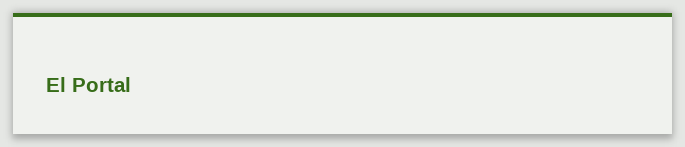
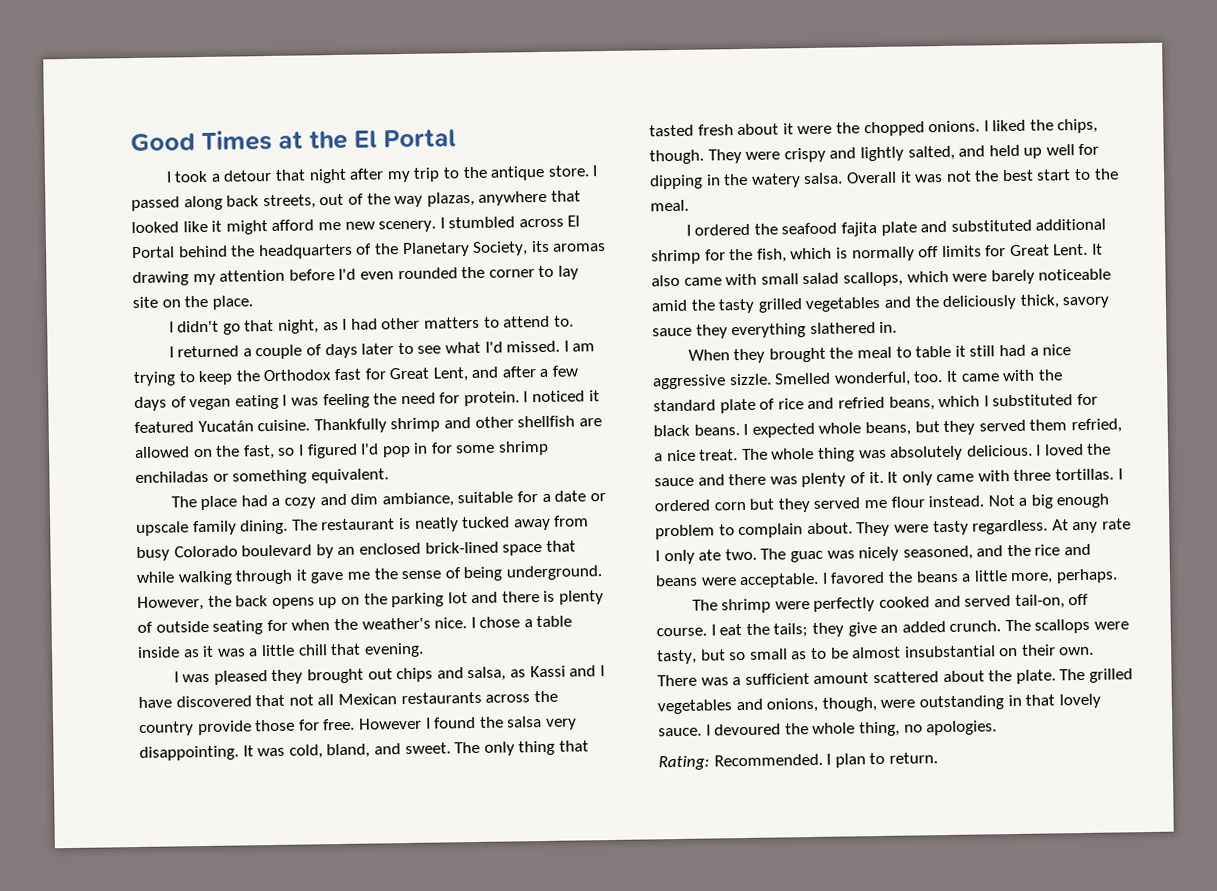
[46,77,131,92] El Portal -> [130,129,456,152] [165,165,599,184] [131,190,581,212] [131,215,581,235] [132,240,607,260] [132,265,579,287] [132,295,253,310] [168,315,574,335] [168,340,596,360] [133,365,579,387] [134,390,600,412] [134,415,602,434] [134,440,550,460] [135,468,389,485] [170,490,606,511] [136,515,590,537] [136,540,576,562] [136,565,602,586] [137,590,605,612] [137,615,573,635] [137,642,424,659] [173,665,605,685] [138,690,558,708] [139,716,577,736] [139,740,589,761] [649,118,1099,137] [649,143,1100,165] [649,168,1119,190] [650,199,689,212] [685,218,1107,237] [651,243,1104,265] [651,268,1112,287] [651,294,1111,314] [652,321,898,339] [687,344,1072,364] [652,369,1063,390] [653,393,1098,414] [653,418,1122,438] [654,443,1112,462] [654,468,1123,488] [654,493,1110,513] [655,518,1131,540] [655,543,1092,565] [655,568,1118,589] [691,593,1090,614] [656,618,1130,638] [657,644,1095,665] [657,668,1133,687] [657,693,1101,715] [658,720,998,737] [658,752,938,771] Good Times at the El Portal // I took a detour that night after my trip to the antique store. I passed along back streets, out of the way plazas, anywhere that looked like it might afford me new scenery. I stumbled across El Portal behind the headquarters of the Planetary Society, its aromas drawing my attention before I'd even rounded the corner to lay site on the place. // I didn't go that night, as I had other matters to attend to. // I returned a couple of days later to see what I'd missed. I am trying to keep the Orthodox fast for Great Lent, and after a few days of vegan eating I was feeling the need for protein. I noticed it featured Yucatán cuisine. Thankfully shrimp and other shellfish are allowed on the fast, so I figured I'd pop in for some shrimp enchiladas or something equivalent. // The place had a cozy and dim ambiance, suitable for a date or upscale family dining. The restaurant is neatly tucked away from busy Colorado boulevard by an enclosed brick-lined space that while walking through it gave me the sense of being underground. However, the back opens up on the parking lot and there is plenty of outside seating for when the weather's nice. I chose a table inside as it was a little chill that evening. // I was pleased they brought out chips and salsa, as Kassi and I have discovered that not all Mexican restaurants across the country provide those for free. However I found the salsa very disappointing. It was cold, bland, and sweet. The only thing that tasted fresh about it were the chopped onions. I liked the chips, though. They were crispy and lightly salted, and held up well for dipping in the watery salsa. Overall it was not the best start to the meal. // I ordered the seafood fajita plate and substituted additional shrimp for the fish, which is normally off limits for Great Lent. It also came with small salad scallops, which were barely noticeable amid the tasty grilled vegetables and the deliciously thick, savory sauce they everything slathered in. // When they brought the meal to table it still had a nice aggressive sizzle. Smelled wonderful, too. It came with the standard plate of rice and refried beans, which I substituted for black beans. I expected whole beans, but they served them refried, a nice treat. The whole thing was absolutely delicious. I loved the sauce and there was plenty of it. It only came with three tortillas. I ordered corn but they served me flour instead. Not a big enough problem to complain about. They were tasty regardless. At any rate I only ate two. The guac was nicely seasoned, and the rice and beans were acceptable. I favored the beans a little more, perhaps. // The shrimp were perfectly cooked and served tail-on, off course. I eat the tails; they give an added crunch. The scallops were tasty, but so small as to be almost insubstantial on their own. There was a sufficient amount scattered about the plate. The grilled vegetables and onions, though, were outstanding in that lovely sauce. I devoured the whole thing, no apologies. // Rating: Recommended. I plan to return.

